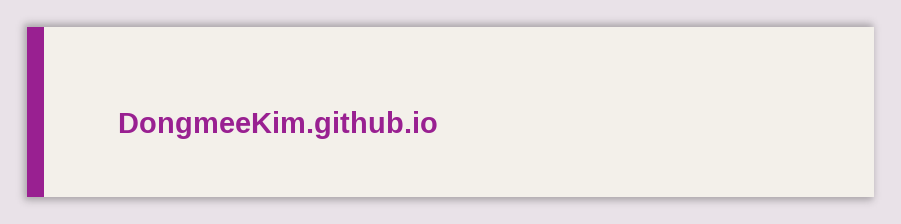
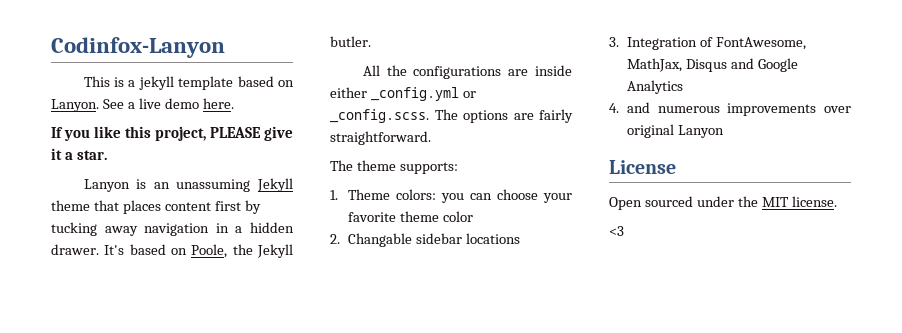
[118,111,438,139] DongmeeKim.github.io -> [51,37,225,58] [83,76,294,90] [51,98,234,112] [51,126,293,141] [51,148,107,160] [83,178,293,192] [51,200,261,214] [51,222,294,236] [51,244,293,258] [330,36,371,47] [362,65,572,79] [330,87,476,101] [330,109,573,123] [330,131,431,145] [330,160,458,174] [330,189,572,203] [348,211,474,222] [330,233,521,247] [609,37,807,50] [627,58,798,72] [627,80,684,94] [609,102,851,116] [627,124,725,138] [609,160,676,174] [609,196,837,210] [609,226,624,236] Codinfox-Lanyon // This is a jekyll template based on Lanyon. See a live demo here. // If you like this project, PLEASE give it a star. // Lanyon is an unassuming Jekyll theme that places content first by tucking away navigation in a hidden drawer. It's based on Poole, the Jekyll butler. // All the configurations are inside either _config.yml or _config.scss. The options are fairly straightforward. // The theme supports: // 1. Theme colors: you can choose your favorite theme color // 2. Changable sidebar locations // 3. Integration of FontAwesome, MathJax, Disqus and Google Analytics // 4. and numerous improvements over original Lanyon // License // Open sourced under the MIT license. // <3

